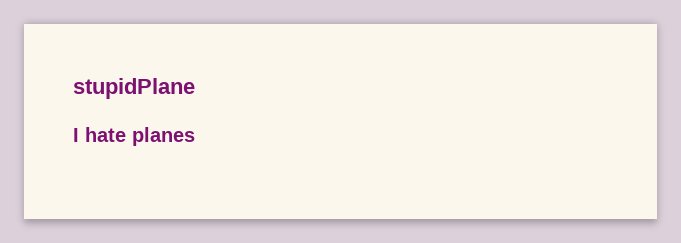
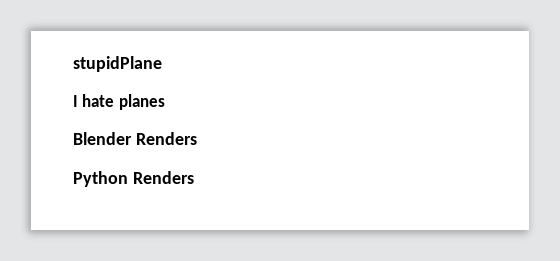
(195, 136) none -> [73,132,197,145] [73,171,194,187] // Blender Renders // Python Renders

